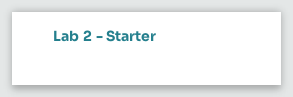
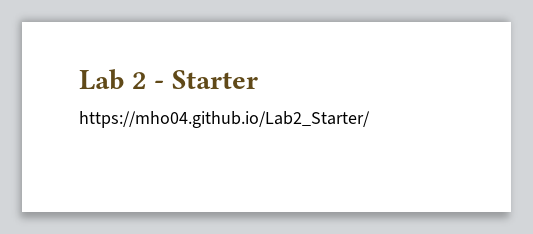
(157, 36) none -> [79,111,370,128] // https://mho04.github.io/Lab2_Starter/

